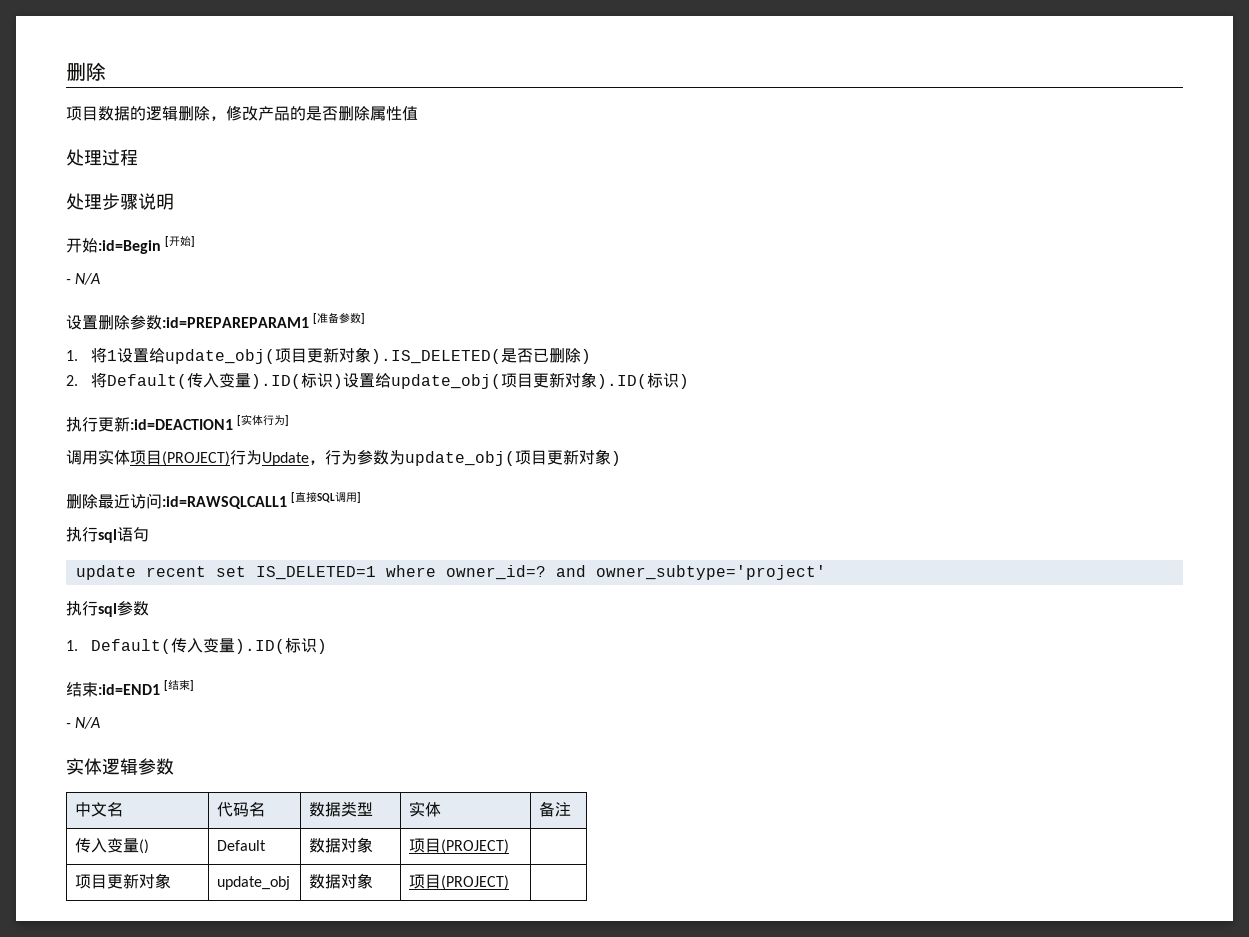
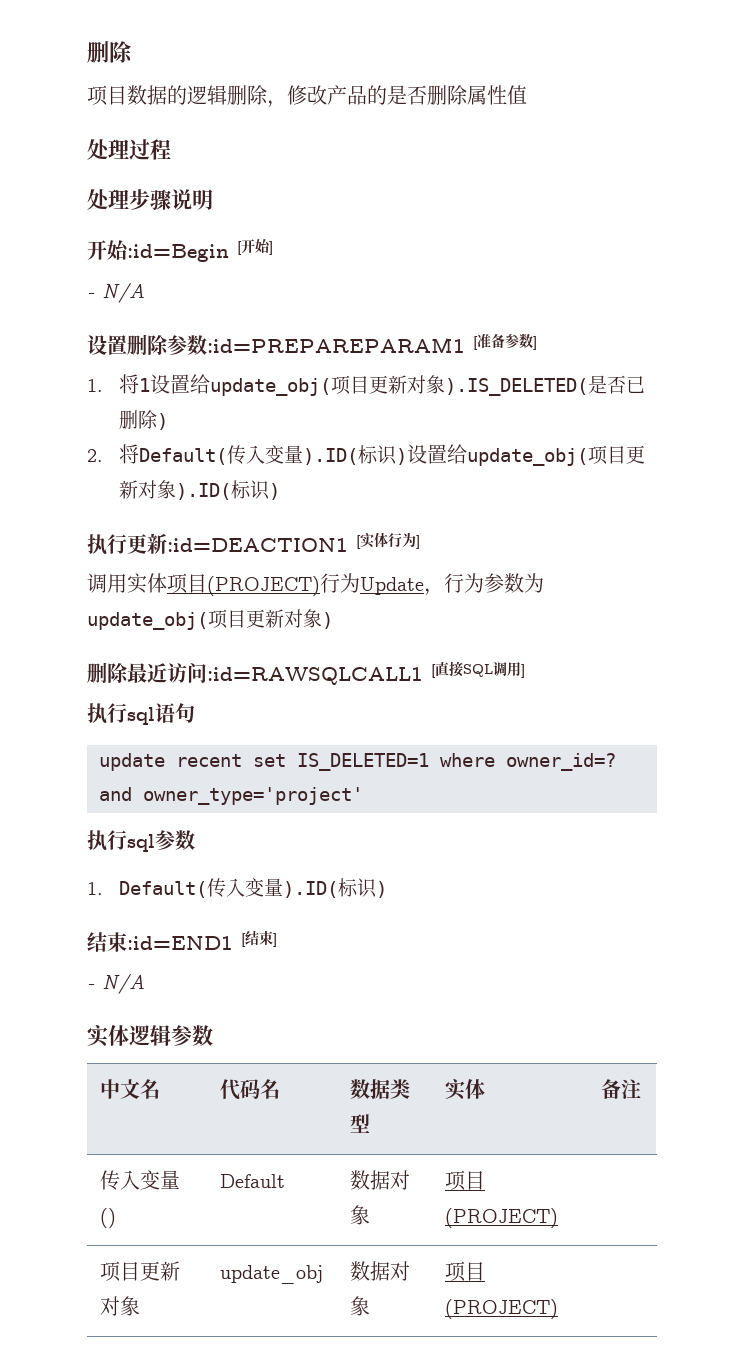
[595,565,826,580] owner_subtype='project' -> [143,787,363,805] owner_type='project'

